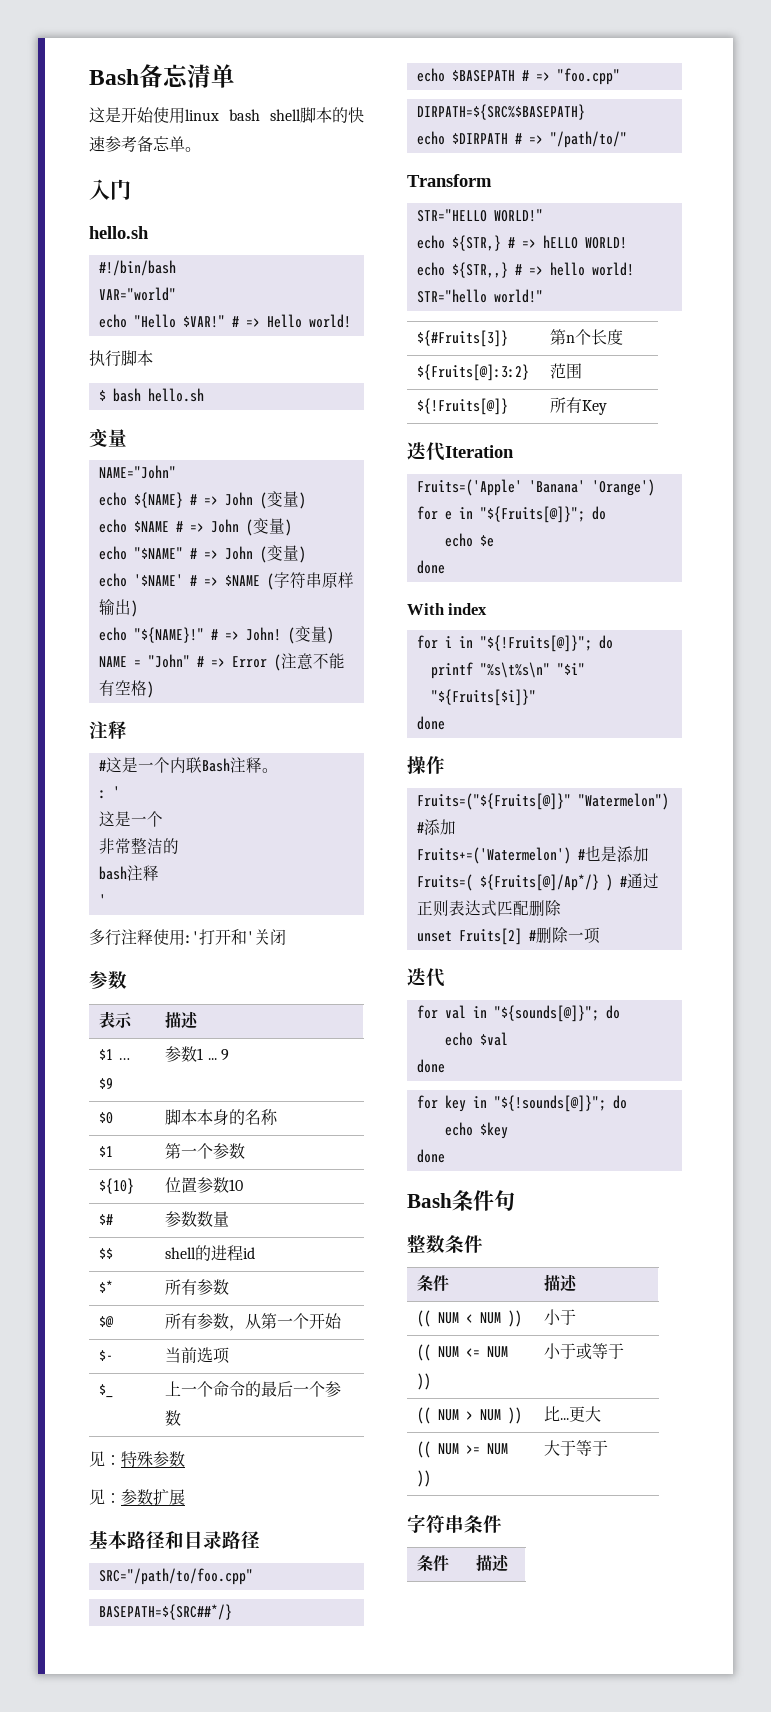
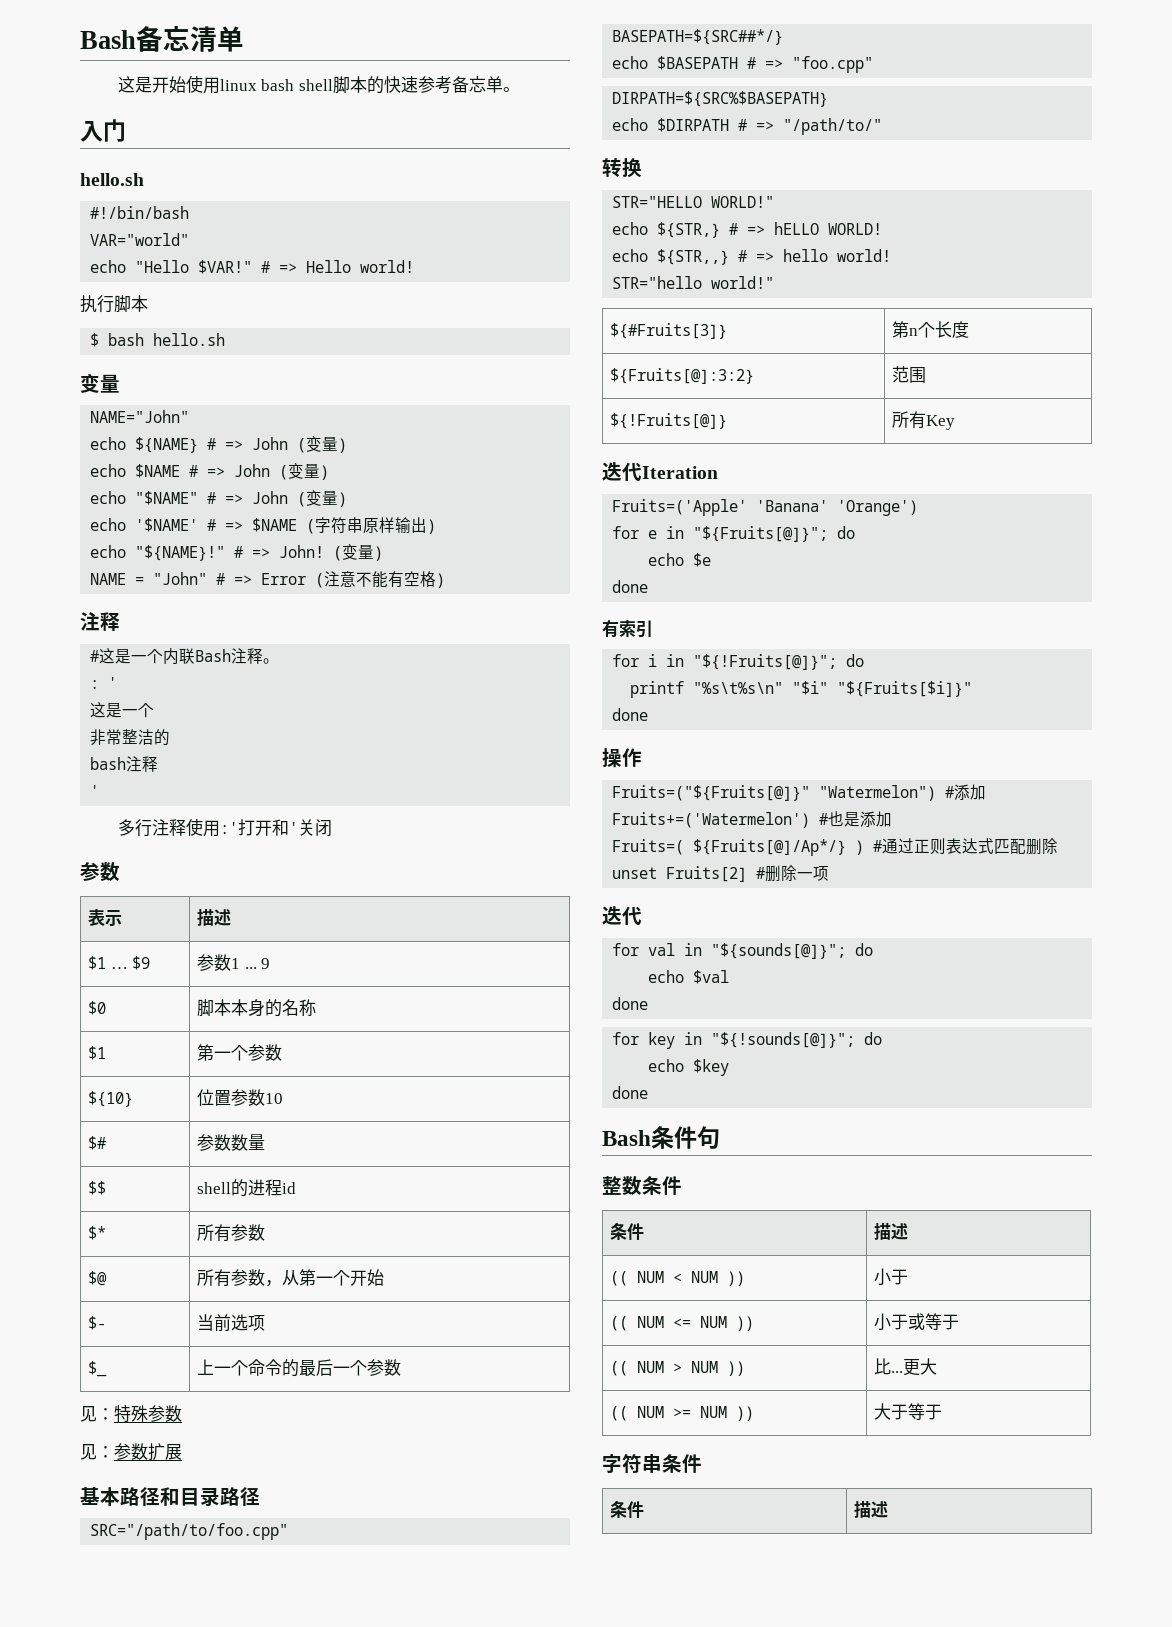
[407,174,492,187] Transform -> [602,158,642,178] 转换
[407,603,488,615] With index -> [602,620,653,638] 有索引

